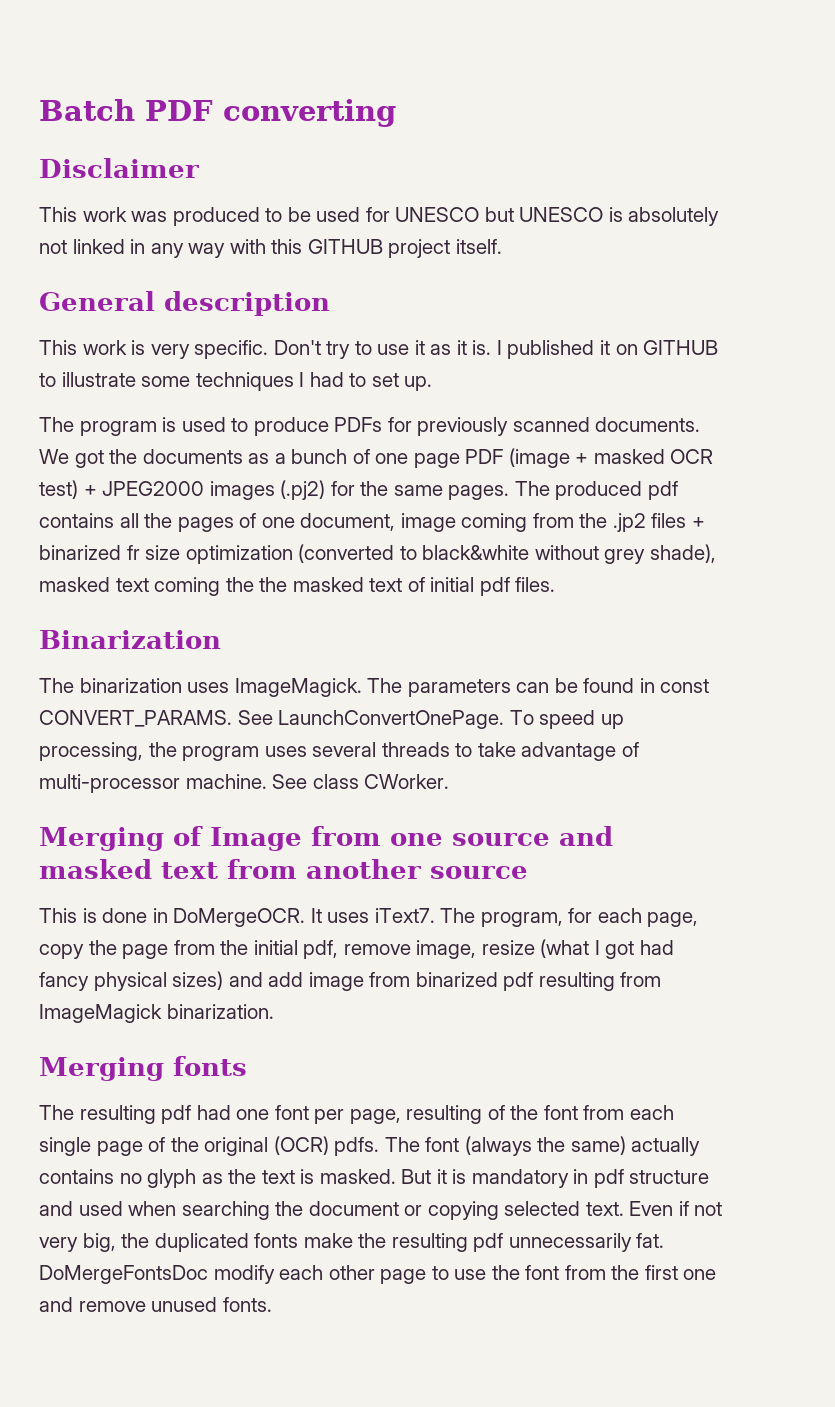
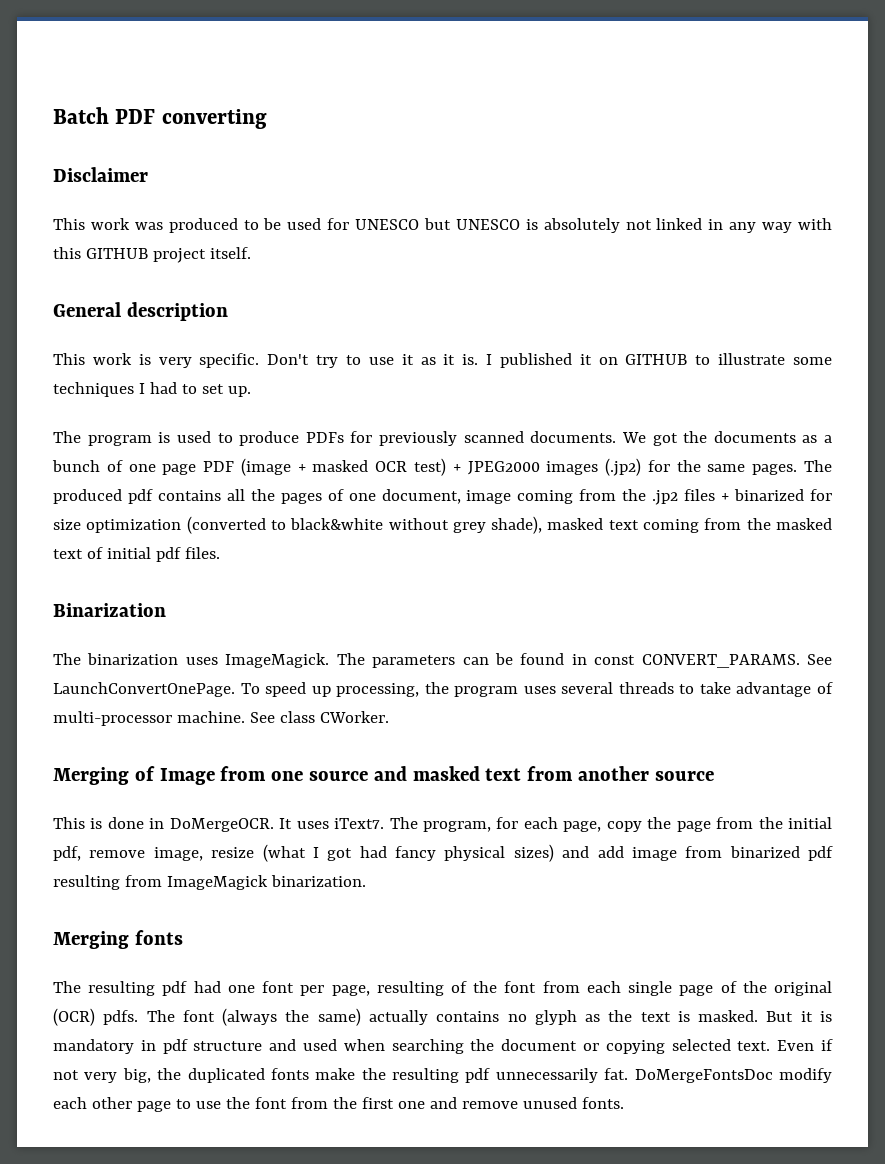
[280,480,326,500] (.pj2) -> [605,458,642,476] (.jp2)
[126,545,140,560] fr -> [810,489,833,501] for
[225,577,254,592] the -> [704,518,742,530] from

